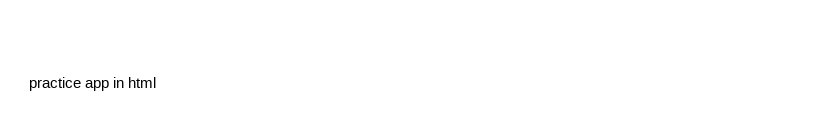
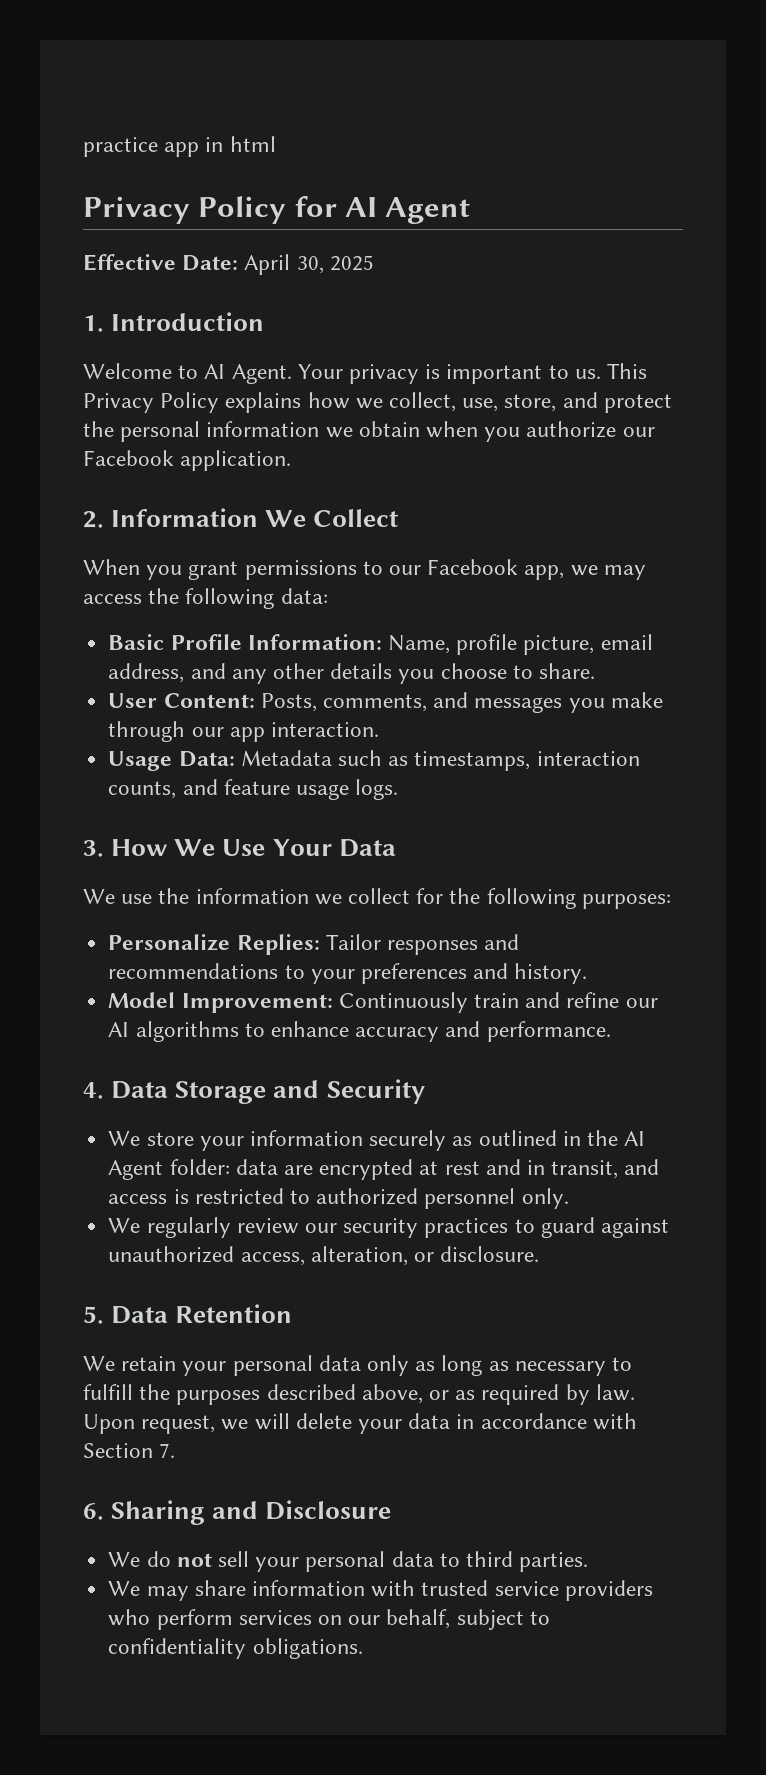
(157, 82) none -> [83,196,471,224] [83,254,374,275] [83,312,265,332] [83,363,648,384] [83,392,672,413] [83,421,655,442] [83,450,292,471] [83,508,400,528] [83,559,646,580] [83,588,328,609] [108,634,653,655] [108,663,595,684] [108,692,663,713] [108,721,379,742] [108,750,640,771] [108,779,399,800] [83,839,396,857] [83,888,671,909] [108,934,520,955] [108,963,588,984] [108,992,658,1013] [108,1021,611,1042] [83,1079,425,1104] [108,1130,646,1151] [108,1159,660,1180] [108,1188,569,1209] [108,1217,669,1238] [108,1246,540,1266] [83,1304,293,1324] [83,1355,633,1376] [83,1384,635,1405] [83,1413,637,1434] [83,1443,176,1458] [83,1500,392,1525] [108,1551,589,1572] [108,1580,653,1601] [108,1609,550,1630] [108,1638,363,1659] // Privacy Policy for AI Agent // Effective Date: April 30, 2025 // 1. Introduction // Welcome to AI Agent. Your privacy is important to us. This Privacy Policy explains how we collect, use, store, and protect the personal information we obtain when you authorize our Facebook application. // 2. Information We Collect // When you grant permissions to our Facebook app, we may access the following data: // Basic Profile Information: Name, profile picture, email address, and any other details you choose to share. // User Content: Posts, comments, and messages you make through our app interaction. // Usage Data: Metadata such as timestamps, interaction counts, and feature usage logs. // 3. How We Use Your Data // We use the information we collect for the following purposes: // Personalize Replies: Tailor responses and recommendations to your preferences and history. // Model Improvement: Continuously train and refine our AI algorithms to enhance accuracy and performance. // 4. Data Storage and Security // We store your information securely as outlined in the AI Agent folder: data are encrypted at rest and in transit, and access is restricted to authorized personnel only. // We regularly review our security practices to guard against unauthorized access, alteration, or disclosure. // 5. Data Retention // We retain your personal data only as long as necessary to fulfill the purposes described above, or as required by law. Upon request, we will delete your data in accordance with Section 7. // 6. Sharing and Disclosure // We do not sell your personal data to third parties. // We may share information with trusted service providers who perform services on our behalf, subject to confidentiality obligations.

